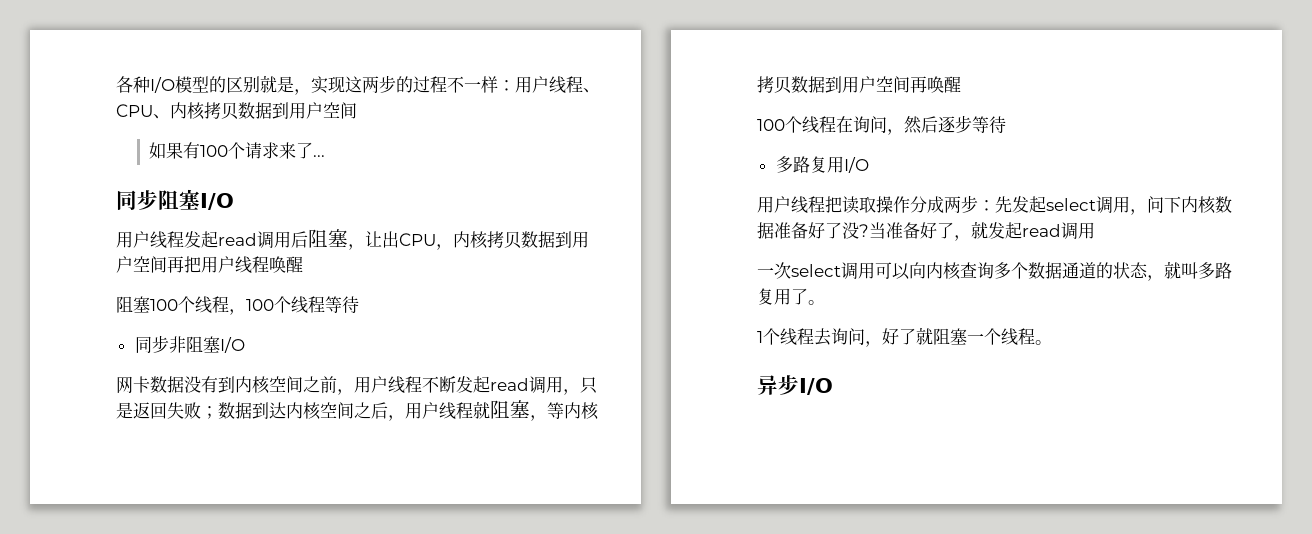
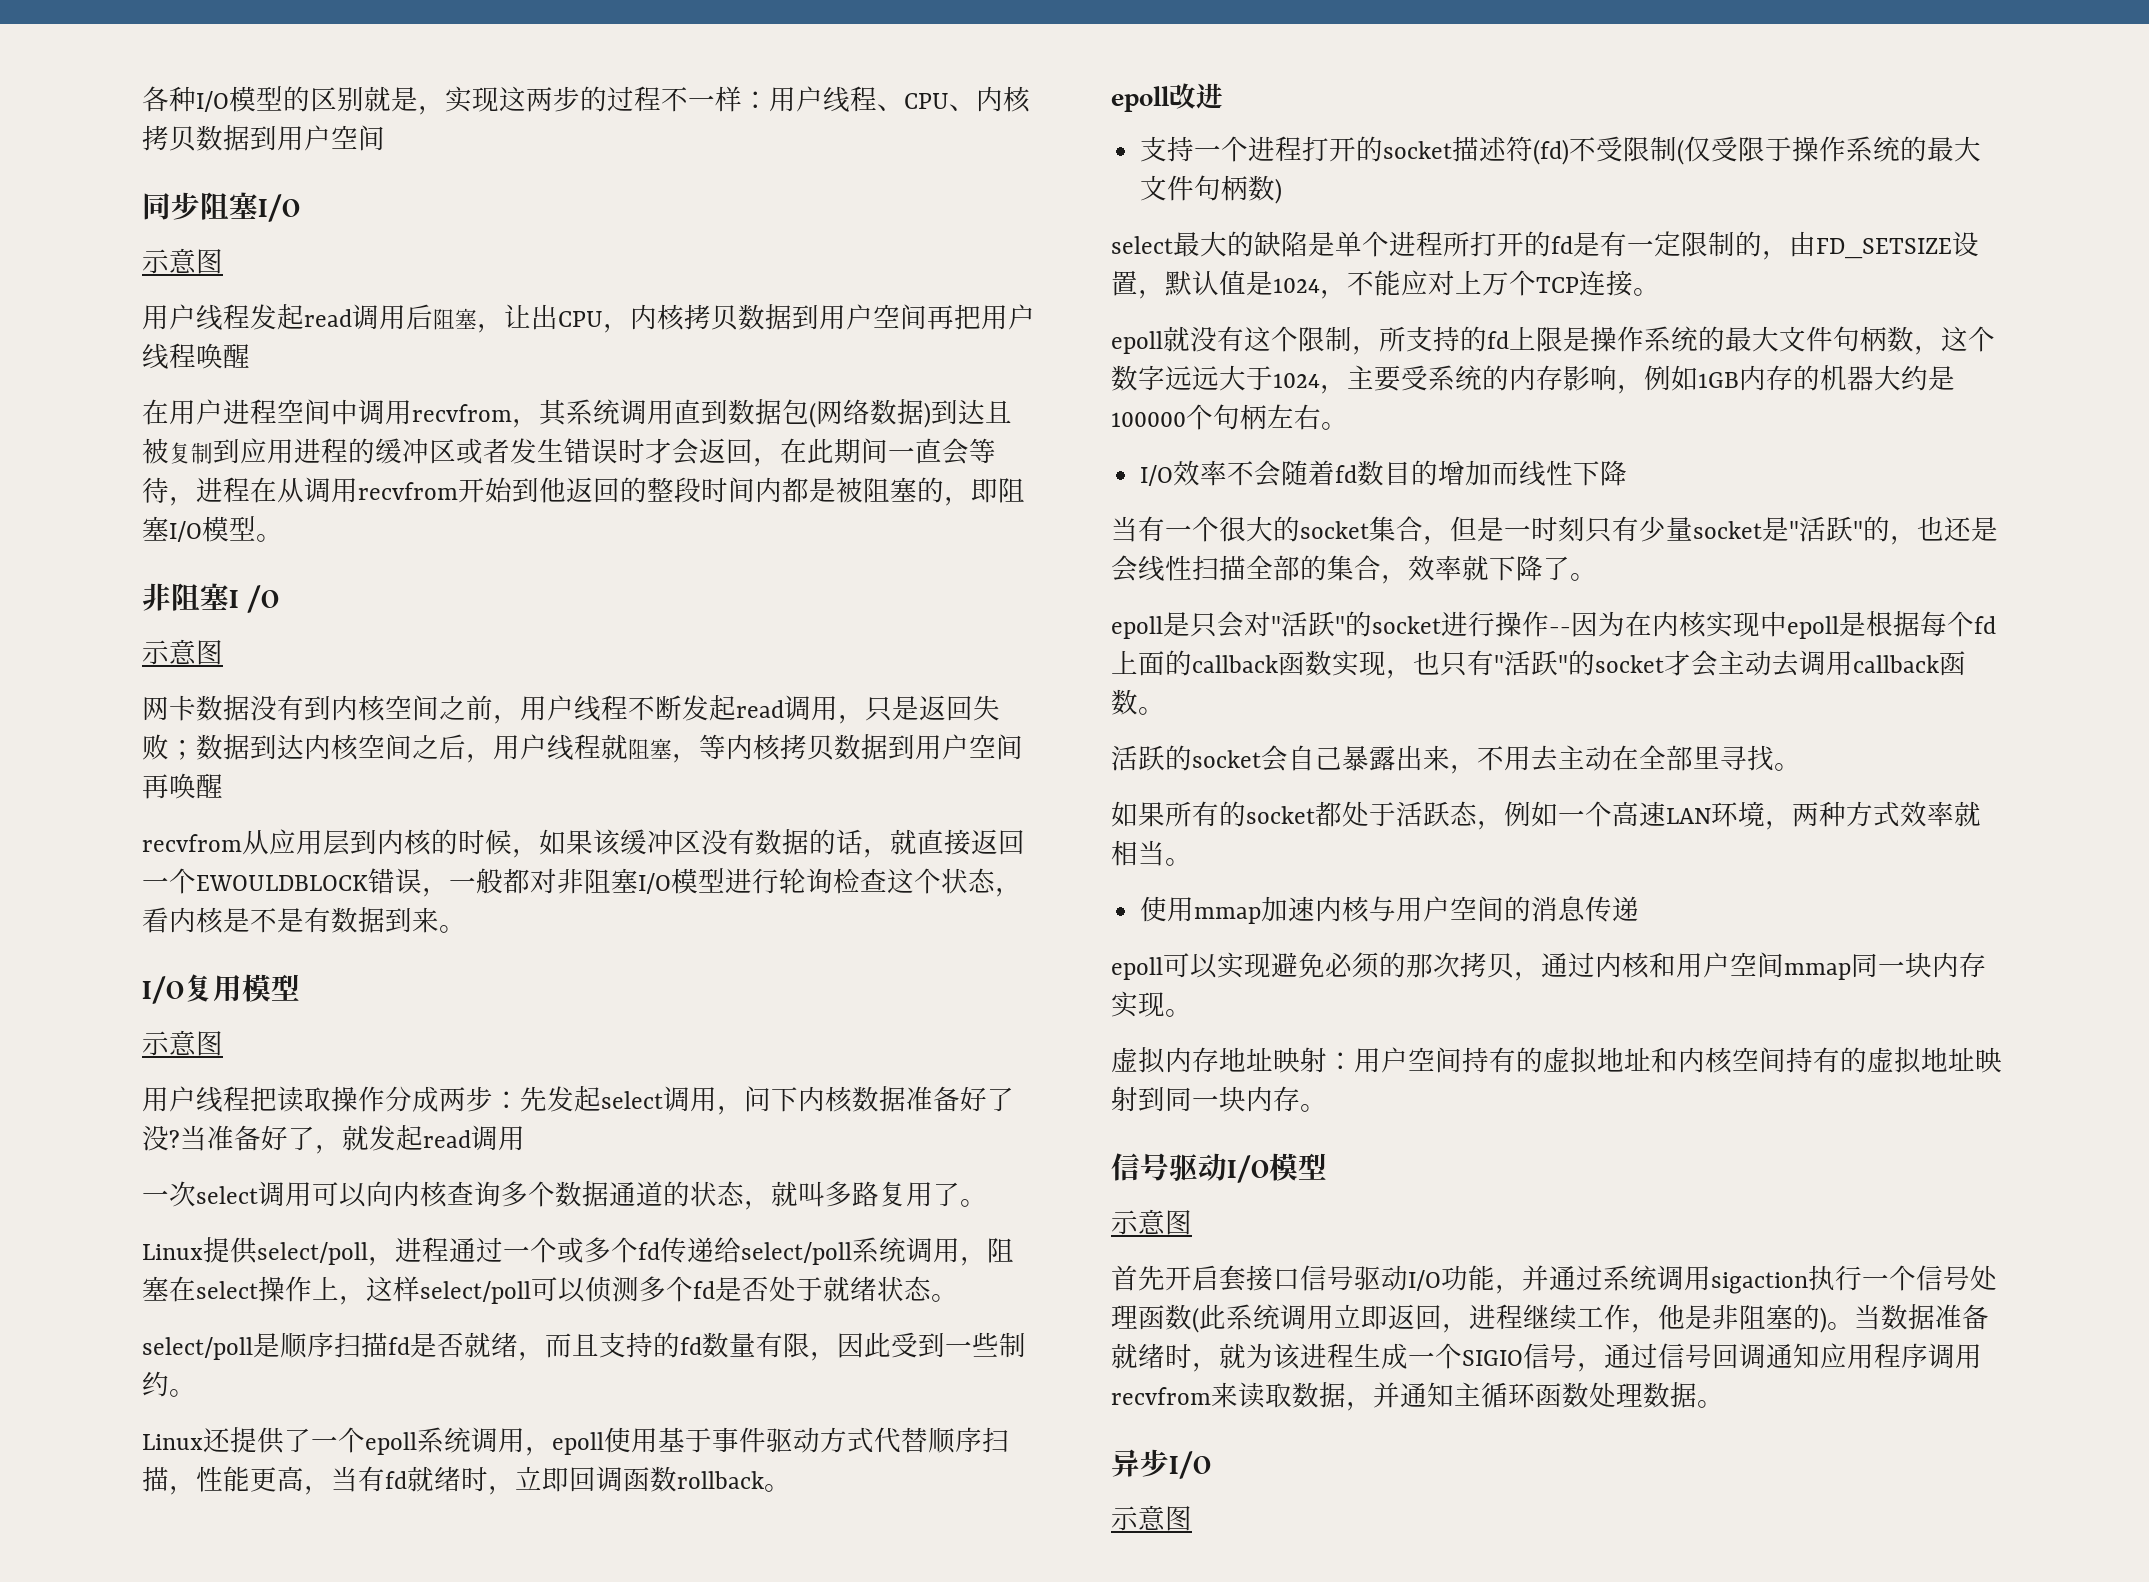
[148,142,325,159] // 如果有100个请求来了... -> (385, 138) none
(234, 201) none -> [142,248,223,274] // 示意图
[116,296,359,315] [134,335,245,353] 阻塞100个线程，100个线程等待 // 同步非阻塞I/O -> [142,399,1012,428] [142,438,996,467] [142,477,1025,506] [142,516,283,542] [142,583,279,613] [142,639,223,665] 在用户进程空间中调用recvfrom，其系统调用直到数据包(网络数据)到达且被复制到应用进程的缓冲区或者发生错误时才会返回，在此期间一直会等待，进程在从调用recvfrom开始到他返回的整段时间内都是被阻塞的，即阻塞I/O模型。 // 非阻塞I /O // 示意图
[757,115,1006,135] [775,156,869,173] 100个线程在询问，然后逐步等待 // 多路复用I/O -> [142,829,1025,858] [142,868,1022,897] [142,907,466,934] [142,974,300,1004] [142,1030,223,1056] recvfrom从应用层到内核的时候，如果该缓冲区没有数据的话，就直接返回一个EWOULDBLOCK错误，一般都对非阻塞I/O模型进行轮询检查这个状态，看内核是不是有数据到来。 // I/O复用模型 // 示意图
[757,327,1035,347] 1个线程去询问，好了就阻塞一个线程 -> [142,1237,1014,1266] [142,1276,958,1305] [142,1332,1026,1361] [142,1371,196,1397] [142,1427,1009,1456] [142,1466,791,1495] [1111,83,1223,112] [1140,136,1982,165] [1140,175,1283,204] [1111,231,1979,260] [1111,270,1660,299] [1111,326,1995,355] [1111,365,1955,394] [1111,404,1348,430] [1140,460,1628,487] [1111,516,1998,545] [1111,555,1597,584] [1111,611,1996,639] [1111,650,1966,679] [1111,689,1165,715] [1111,745,1801,774] [1111,801,1981,830] [1111,840,1192,866] [1140,896,1640,924] [1111,952,1986,981] [1111,991,1192,1018] [1111,1047,2002,1074] [1111,1086,1327,1112] [1111,1153,1327,1183] [1111,1209,1192,1235] [1111,1265,1997,1294] [1111,1304,1989,1333] [1111,1343,1982,1372] [1111,1382,1697,1411] Linux提供select/poll，进程通过一个或多个fd传递给select/poll系统调用，阻塞在select操作上，这样select/poll可以侦测多个fd是否处于就绪状态。 // select/poll是顺序扫描fd是否就绪，而且支持的fd数量有限，因此受到一些制约。 // Linux还提供了一个epoll系统调用，epoll使用基于事件驱动方式代替顺序扫描，性能更高，当有fd就绪时，立即回调函数rollback。 // epoll改进 // 支持一个进程打开的socket描述符(fd)不受限制(仅受限于操作系统的最大文件句柄数) // select最大的缺陷是单个进程所打开的fd是有一定限制的，由FD_SETSIZE设置，默认值是1024，不能应对上万个TCP连接。 // epoll就没有这个限制，所支持的fd上限是操作系统的最大文件句柄数，这个数字远远大于1024，主要受系统的内存影响，例如1GB内存的机器大约是100000个句柄左右。 // I/O效率不会随着fd数目的增加而线性下降 // 当有一个很大的socket集合，但是一时刻只有少量socket是"活跃"的，也还是会线性扫描全部的集合，效率就下降了。 // epoll是只会对"活跃"的socket进行操作--因为在内核实现中epoll是根据每个fd上面的callback函数实现，也只有"活跃"的socket才会主动去调用callback函数。 // 活跃的socket会自己暴露出来，不用去主动在全部里寻找。 // 如果所有的socket都处于活跃态，例如一个高速LAN环境，两种方式效率就相当。 // 使用mmap加速内核与用户空间的消息传递 // epoll可以实现避免必须的那次拷贝，通过内核和用户空间mmap同一块内存实现。 // 虚拟内存地址映射：用户空间持有的虚拟地址和内核空间持有的虚拟地址映射到同一块内存。 // 信号驱动I/O模型 // 示意图 // 首先开启套接口信号驱动I/O功能，并通过系统调用sigaction执行一个信号处理函数(此系统调用立即返回，进程继续工作，他是非阻塞的)。当数据准备就绪时，就为该进程生成一个SIGIO信号，通过信号回调通知应用程序调用recvfrom来读取数据，并通知主循环函数处理数据
(833, 386) none -> [1111,1505,1192,1531] // 示意图

